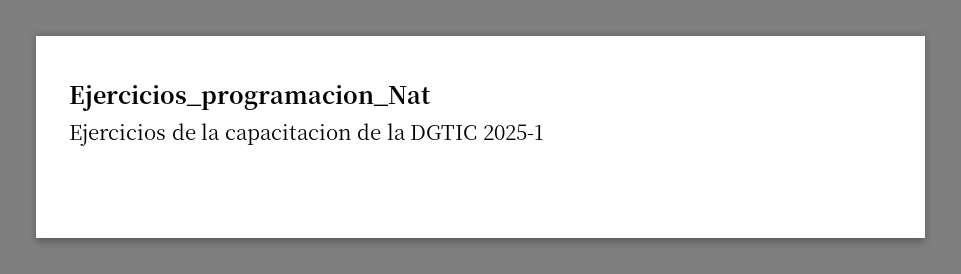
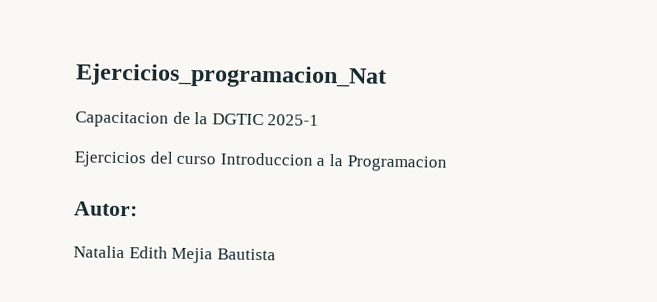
[69,123,352,146] Ejercicios de la capacitacion -> [75,111,169,128] Capacitacion
(544, 132) none -> [74,151,447,172] [74,201,138,217] [73,245,276,264] // Ejercicios del curso Introduccion a la Programacion // Autor: // Natalia Edith Mejia Bautista

